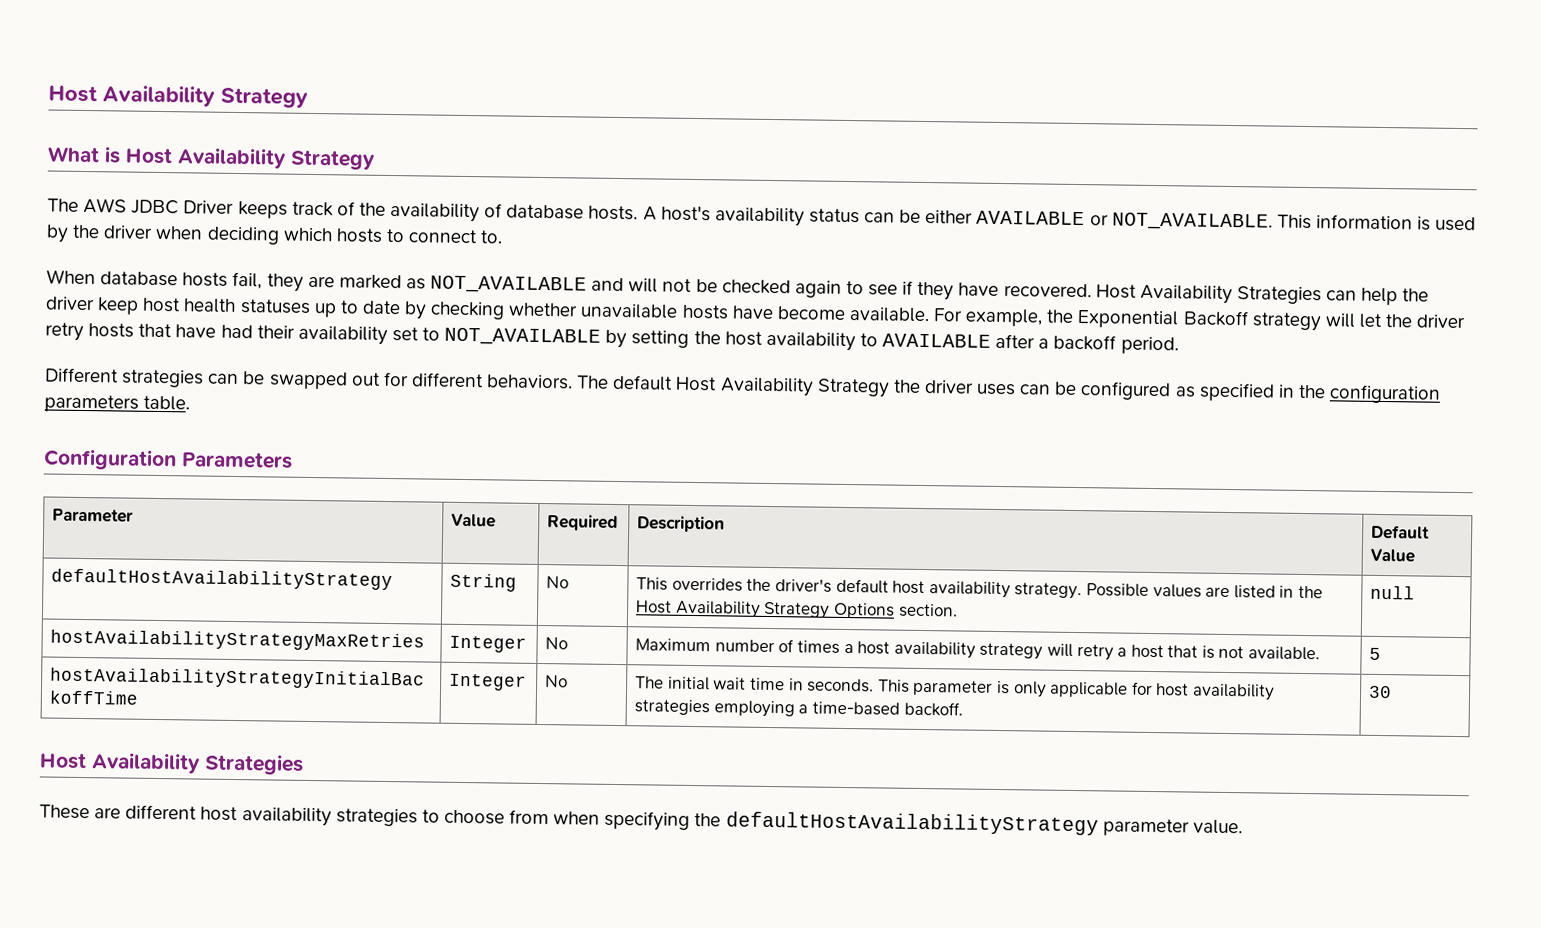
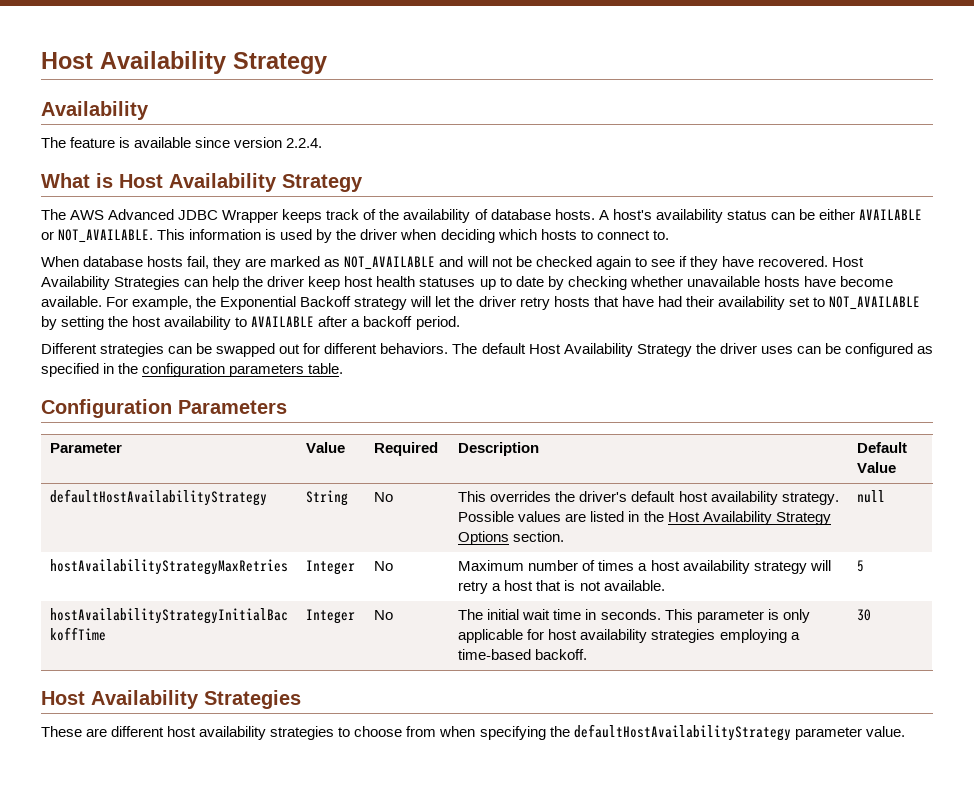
[48,85,308,108] Host Availability Strategy -> [41,51,327,74] [41,101,149,120] [41,137,323,148] Host Availability Strategy // Availability // The feature is available since version 2.2.4.
[131,199,235,215] JDBC Driver -> [108,209,279,223] Advanced JDBC Wrapper

